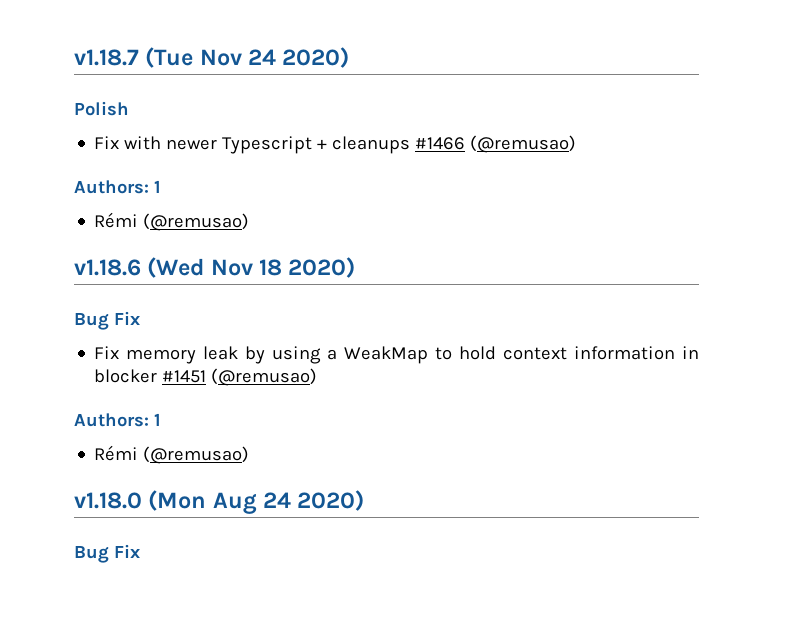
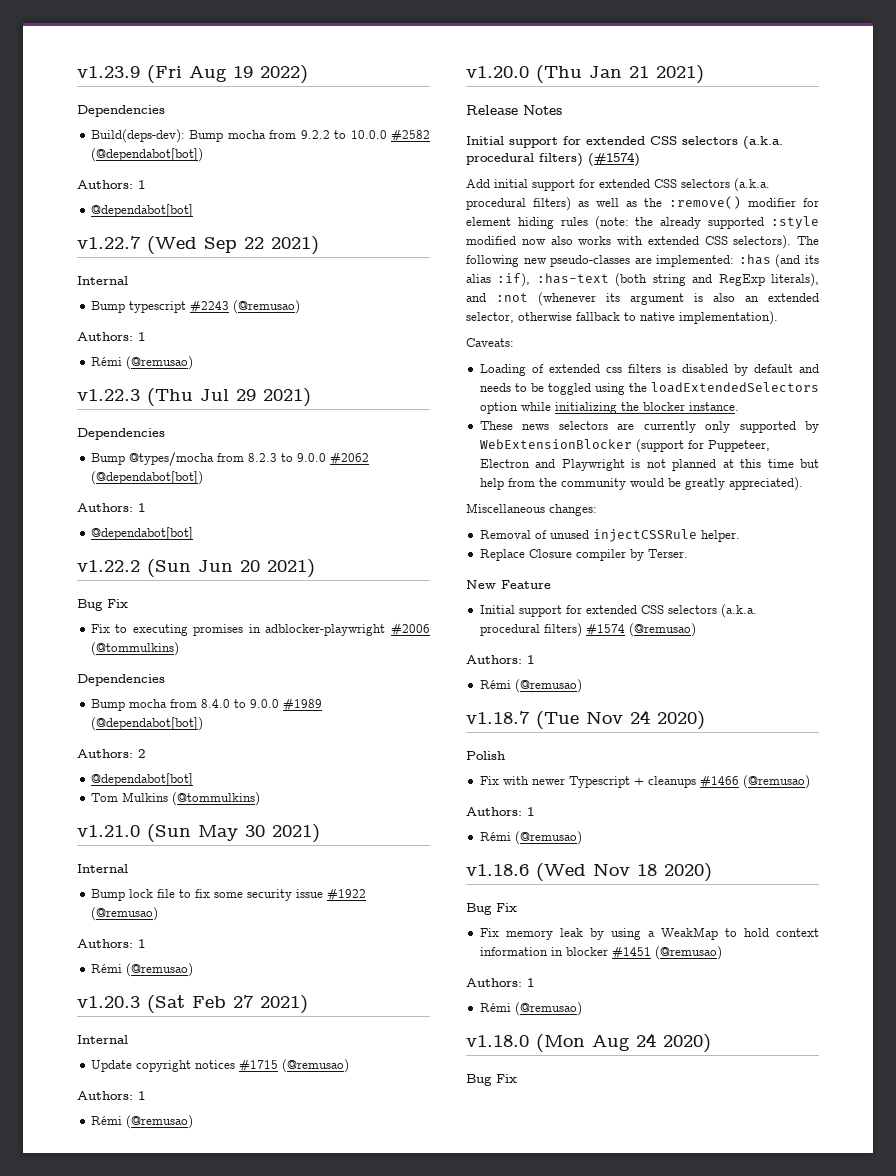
(74, 57) none -> [77,65,308,84] [77,105,165,117] [90,129,431,143] [90,148,203,162] [77,180,145,189] [90,204,193,217] [77,236,319,255] [77,276,128,285] [90,300,300,314] [77,332,145,341] [90,356,193,370] [77,388,311,407] [77,428,165,440] [90,452,369,466] [90,471,203,485] [77,503,145,512] [90,527,193,540] [77,559,315,578] [77,599,128,611] [90,623,430,637] [90,642,179,656] [77,674,165,686] [90,698,322,712] [90,717,203,731] [77,749,145,758] [90,773,193,786] [90,792,260,806] [77,824,320,843] [77,864,128,873] [90,888,366,902] [90,907,158,921] [77,939,145,948] [90,963,193,977] [77,995,308,1014] [77,1035,128,1044] [90,1059,349,1073] [77,1091,145,1100] [90,1115,193,1129] [466,65,704,84] [466,105,562,115] [466,136,783,149] [466,152,640,167] [466,178,770,192] [466,196,819,211] [466,216,819,230] [466,235,819,249] [466,254,819,268] [466,273,819,287] [466,292,819,306] [466,311,778,325] [466,338,514,347] [479,364,819,376] [479,382,819,395] [479,402,739,414] [479,421,819,433] [479,439,770,453] [479,459,819,471] [479,477,803,491] [466,503,597,516] [479,529,740,542] [479,549,688,561] [466,580,551,589] [479,604,757,618] [479,623,696,637] [466,655,534,664] [479,679,582,693] v1.23.9 (Fri Aug 19 2022) // Dependencies // Build(deps-dev): Bump mocha from 9.2.2 to 10.0.0 #2582 (@dependabot[bot]) // Authors: 1 // @dependabot[bot] // v1.22.7 (Wed Sep 22 2021) // Internal // Bump typescript #2243 (@remusao) // Authors: 1 // Rémi (@remusao) // v1.22.3 (Thu Jul 29 2021) // Dependencies // Bump @types/mocha from 8.2.3 to 9.0.0 #2062 (@dependabot[bot]) // Authors: 1 // @dependabot[bot] // v1.22.2 (Sun Jun 20 2021) // Bug Fix // Fix to executing promises in adblocker-playwright #2006 (@tommulkins) // Dependencies // Bump mocha from 8.4.0 to 9.0.0 #1989 (@dependabot[bot]) // Authors: 2 // @dependabot[bot] // Tom Mulkins (@tommulkins) // v1.21.0 (Sun May 30 2021) // Internal // Bump lock file to fix some security issue #1922 (@remusao) // Authors: 1 // Rémi (@remusao) // v1.20.3 (Sat Feb 27 2021) // Internal // Update copyright notices #1715 (@remusao) // Authors: 1 // Rémi (@remusao) // v1.20.0 (Thu Jan 21 2021) // Release Notes // Initial support for extended CSS selectors (a.k.a. procedural filters) (#1574) // Add initial support for extended CSS selectors (a.k.a. procedural filters) as well as the :remove() modifier for element hiding rules (note: the already supported :style modified now also works with extended CSS selectors). The following new pseudo-classes are implemented: :has (and its alias :if), :has-text (both string and RegExp literals), and :not (whenever its argument is also an extended selector, otherwise fallback to native implementation). // Caveats: // Loading of extended css filters is disabled by default and needs to be toggled using the loadExtendedSelectors option while initializing the blocker instance. // These news selectors are currently only supported by WebExtensionBlocker (support for Puppeteer, Electron and Playwright is not planned at this time but help from the community would be greatly appreciated). // Miscellaneous changes: // Removal of unused injectCSSRule helper. // Replace Closure compiler by Terser. // New Feature // Initial support for extended CSS selectors (a.k.a. procedural filters) #1574 (@remusao) // Authors: 1 // Rémi (@remusao) //

